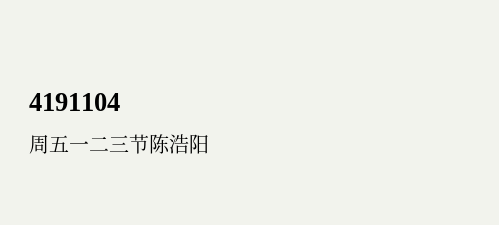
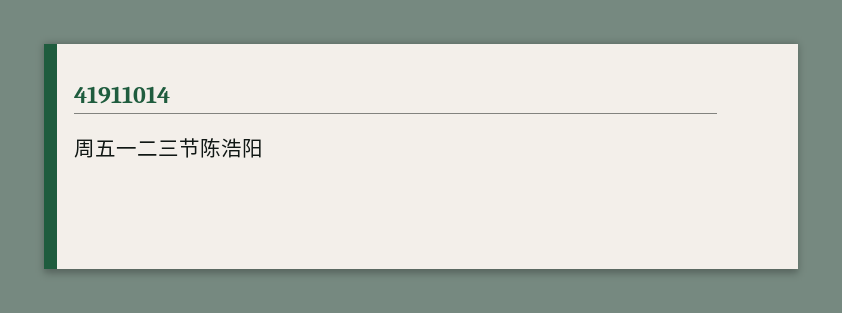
[29,93,120,111] 4191104 -> [74,86,170,104] 41911014

